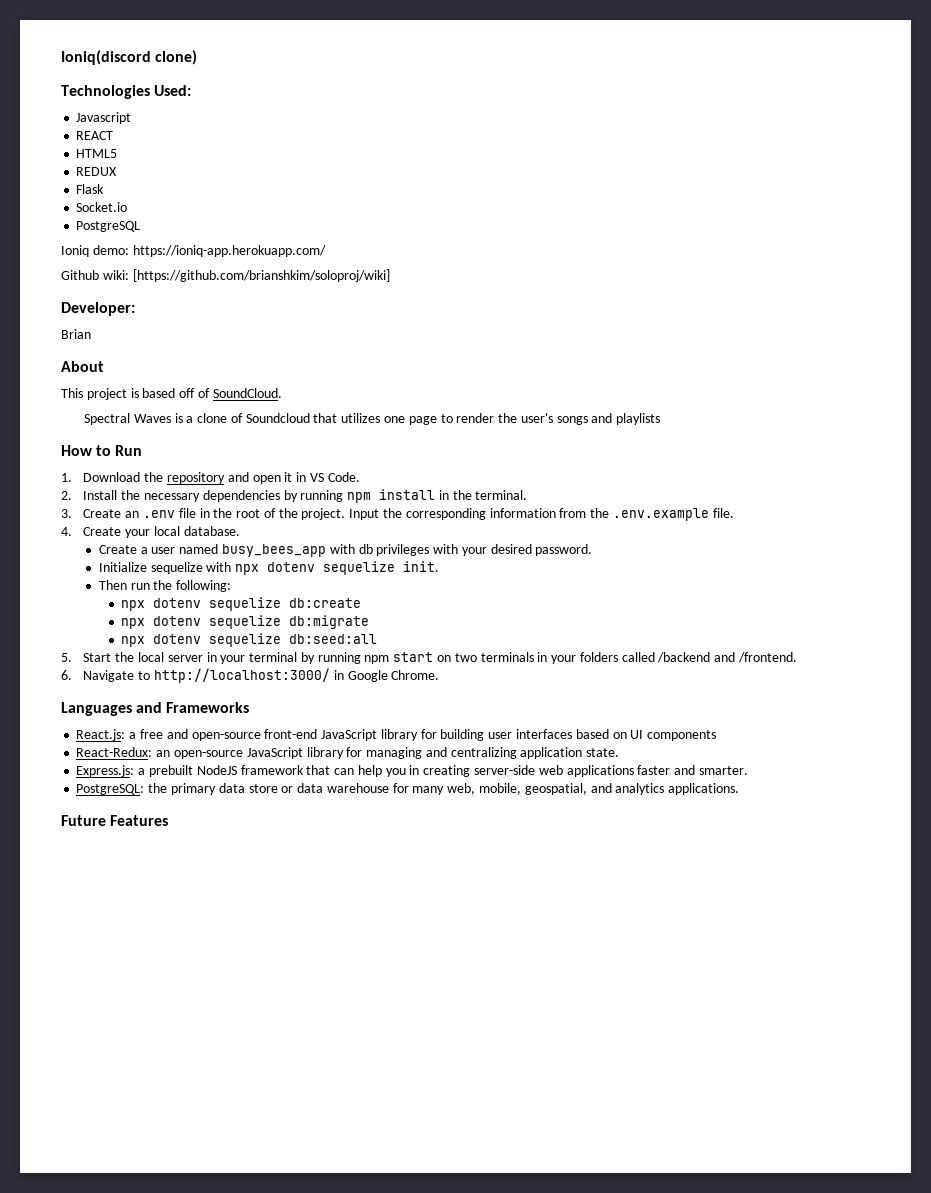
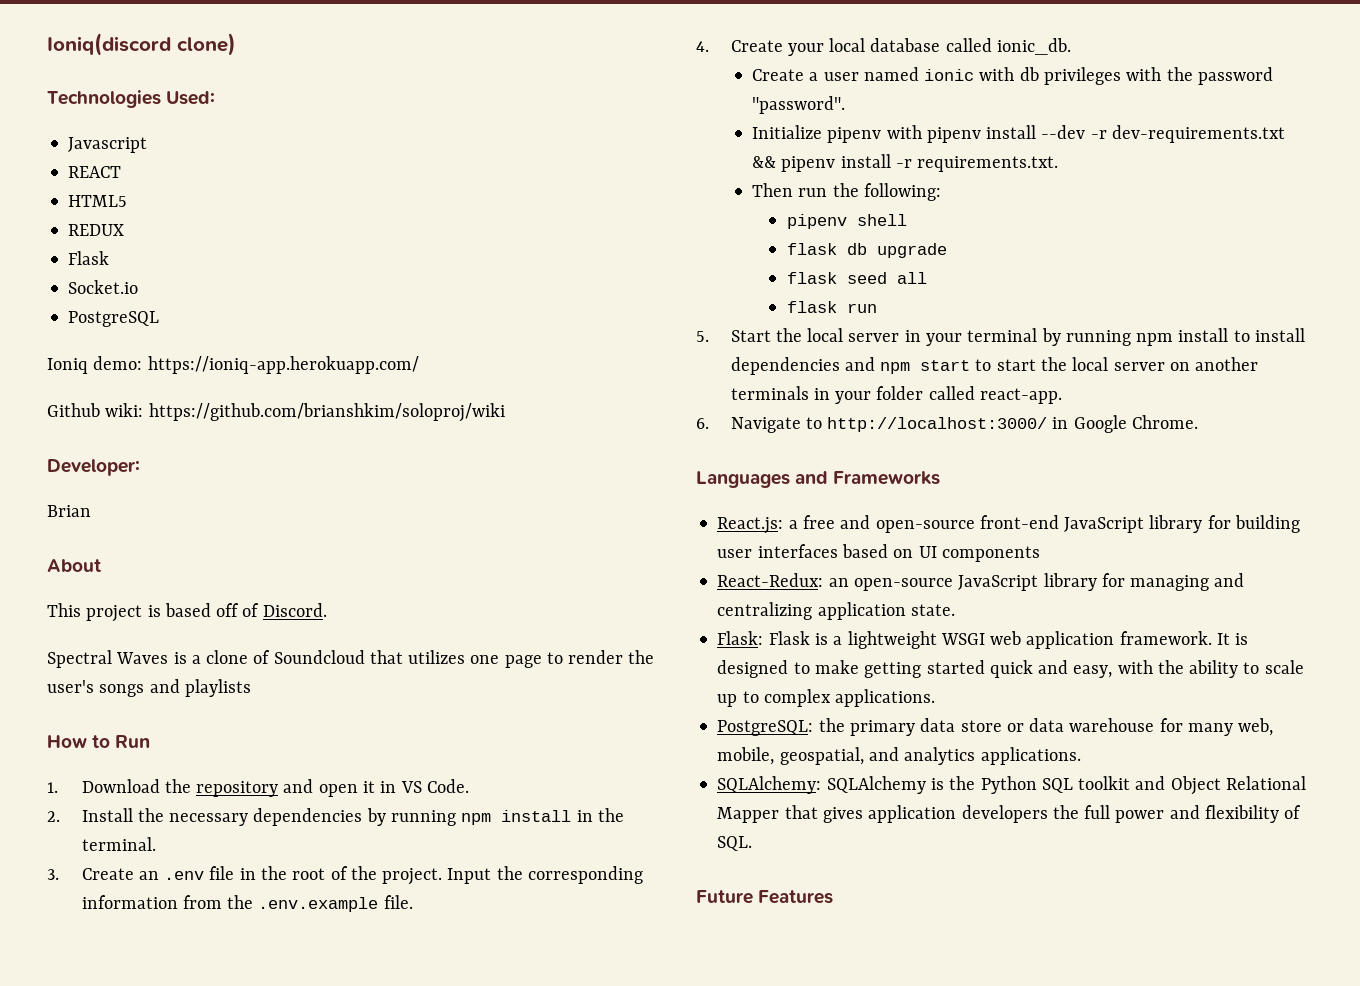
[132,269,390,282] [https://github.com/brianshkim/soloproj/wiki] -> [148,403,505,422] https://github.com/brianshkim/soloproj/wiki
[212,388,282,398] SoundCloud. -> [262,603,327,617] Discord.
[183,526,240,536] database. -> [870,38,1072,55] database called ionic_db.
[221,544,326,557] busy_bees_app -> [924,69,975,81] ionic
[461,544,593,556] [98,561,440,575] [98,580,232,592] [121,597,362,611] [121,615,370,629] [121,633,378,647] your desired password. // Initialize sequelize with npx dotenv sequelize init. // Then run the following: // npx dotenv sequelize db:create // npx dotenv sequelize db:migrate // npx dotenv sequelize db:seed:all -> [1166,67,1273,85] [752,96,846,114] [752,125,1285,143] [752,154,1059,172] [752,183,941,201] [786,214,907,229] [786,243,947,258] [786,272,927,284] [786,301,877,313] the password "password". // Initialize pipenv with pipenv install --dev -r dev-requirements.txt && pipenv install -r requirements.txt. // Then run the following: // pipenv shell // flask db upgrade // flask seed all // flask run
[393,652,798,664] start on two terminals in your folders called /backend and /frontend. -> [1178,328,1305,342] [730,357,1259,375] [730,386,1063,404] install to install dependencies and npm start to start the local server on another terminals in your folder called react-app.
[76,765,748,777] Express.js: a prebuilt NodeJS framework that can help you in creating server-side web applications faster and smarter. -> [717,631,1249,649] [717,660,1304,678] [717,689,936,707] Flask: Flask is a lightweight WSGI web application framework. It is designed to make getting started quick and easy, with the ability to scale up to complex applications.
(740, 789) none -> [717,776,1306,795] [717,805,1302,823] [717,836,753,851] // SQLAlchemy: SQLAlchemy is the Python SQL toolkit and Object Relational Mapper that gives application developers the full power and flexibility of SQL.

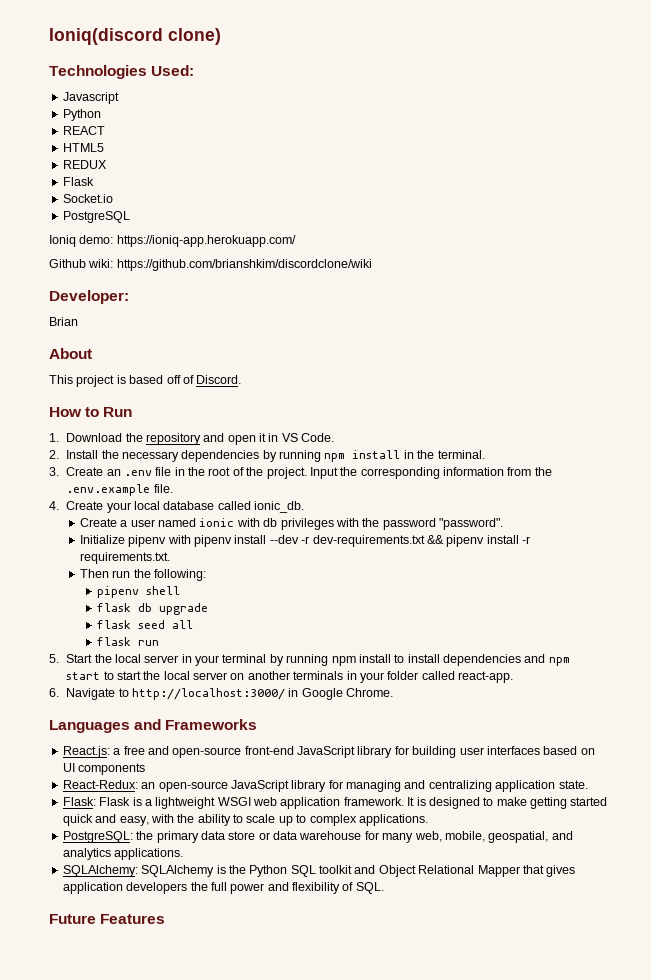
(148, 145) none -> [62,109,101,121] // Python
[148,403,505,422] https://github.com/brianshkim/soloproj/wiki -> [116,259,372,271] https://github.com/brianshkim/discordclone/wiki
[47,650,655,668] [47,679,251,697] // Spectral Waves is a clone of Soundcloud that utilizes one page to render the user's songs and playlists -> (242, 379) none

